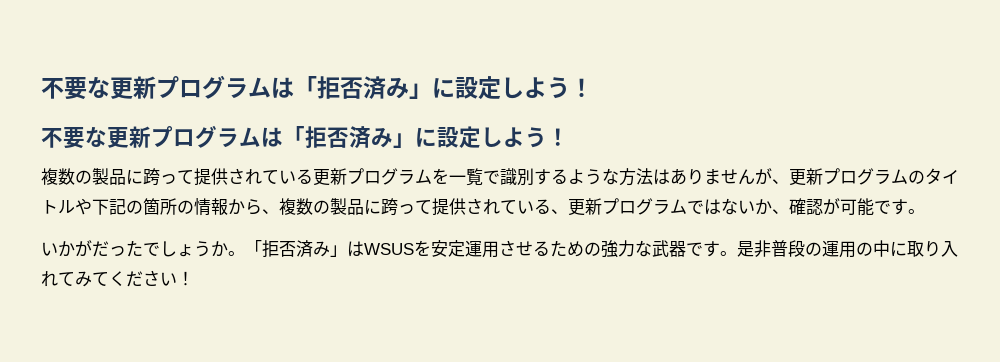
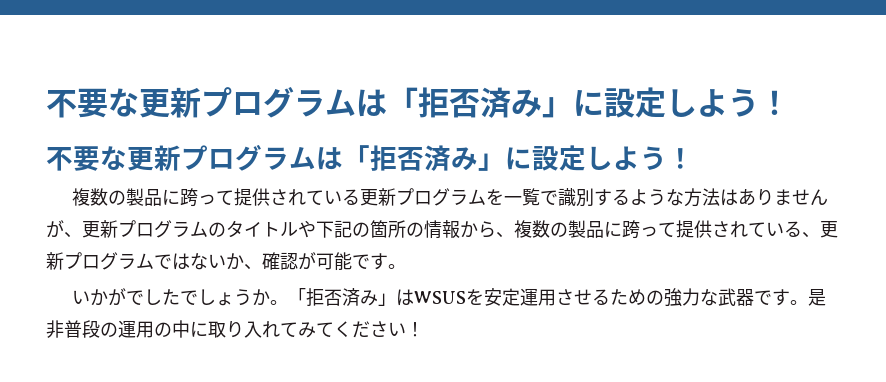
[92,241,126,257] だっ -> [125,289,162,305] でし

